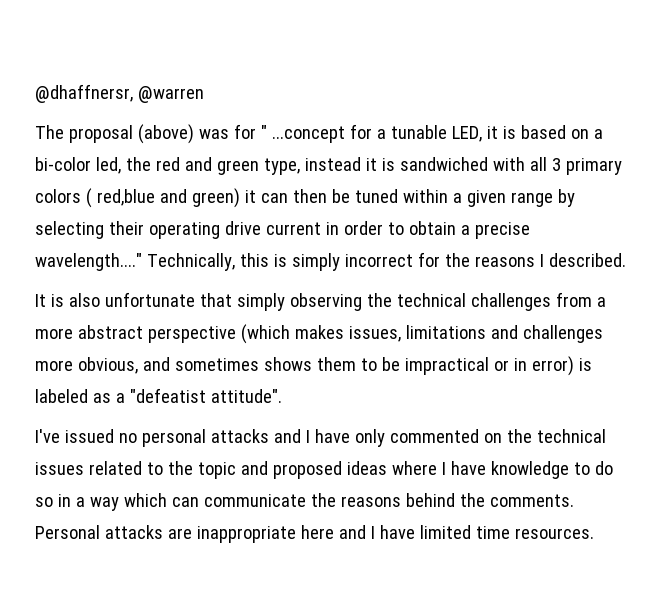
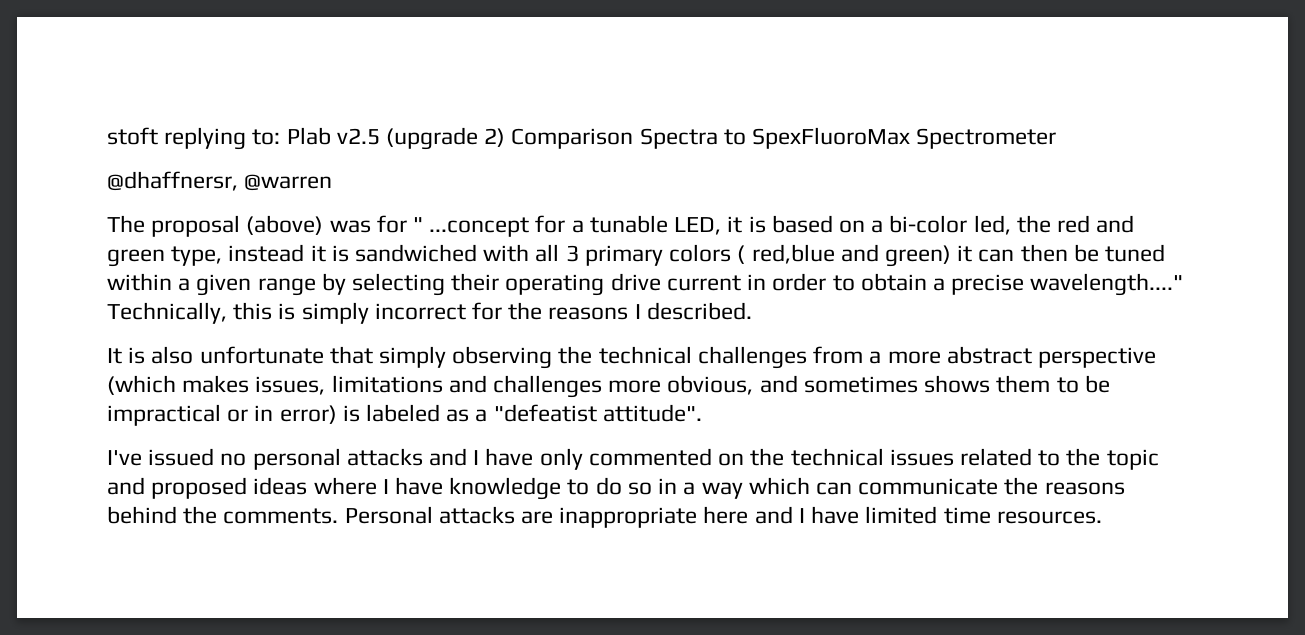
(35, 93) none -> [107,127,1057,150] stoft replying to: Plab v2.5 (upgrade 2) Comparison Spectra to SpexFluoroMax Spectrometer //

